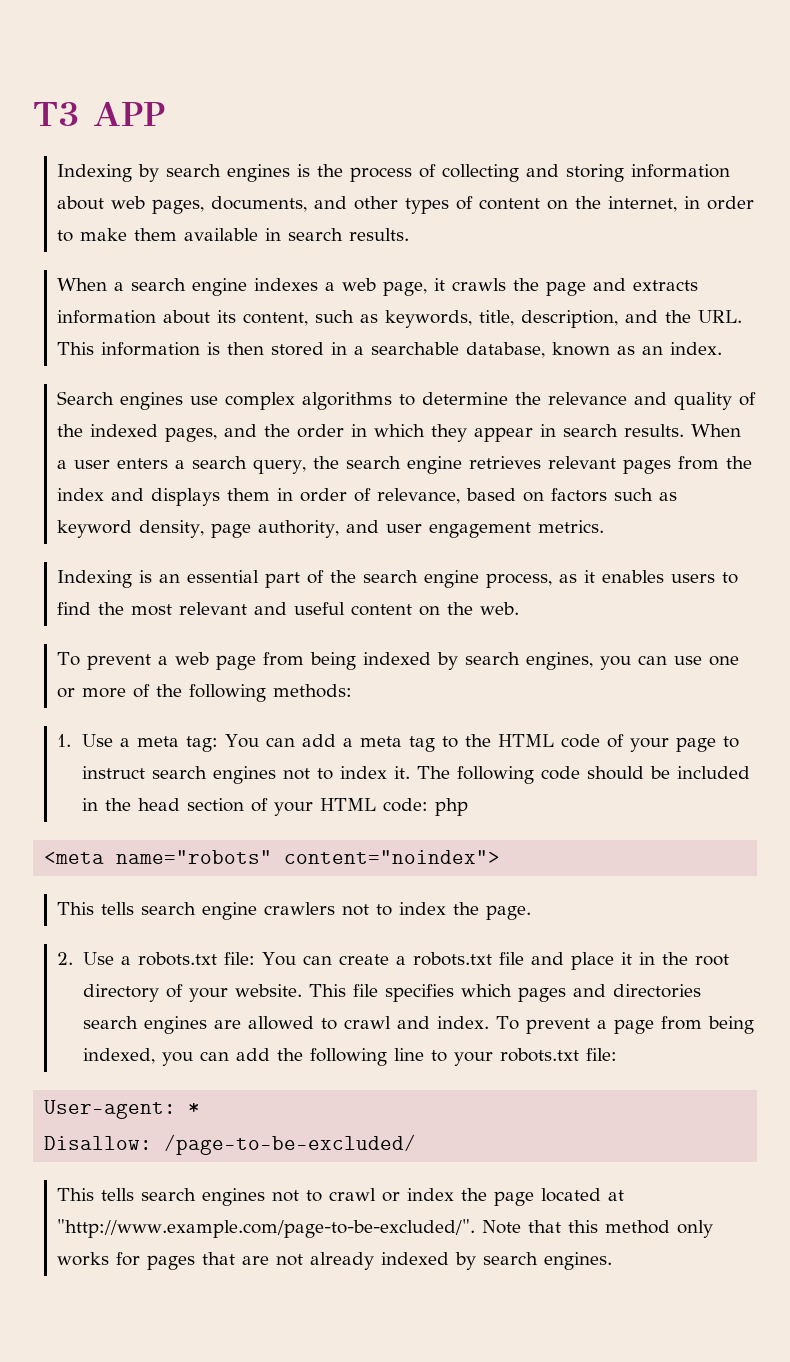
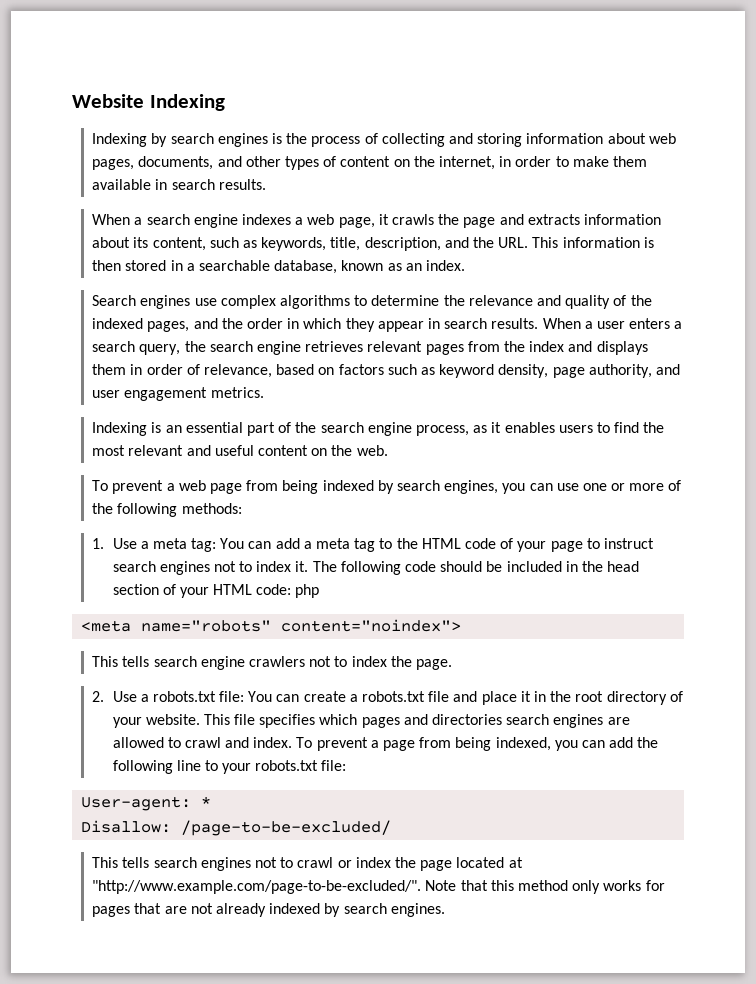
[33,102,165,126] T3 APP -> [72,94,225,111] Website Indexing

